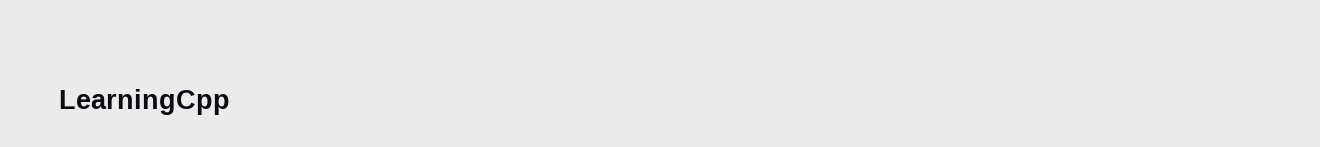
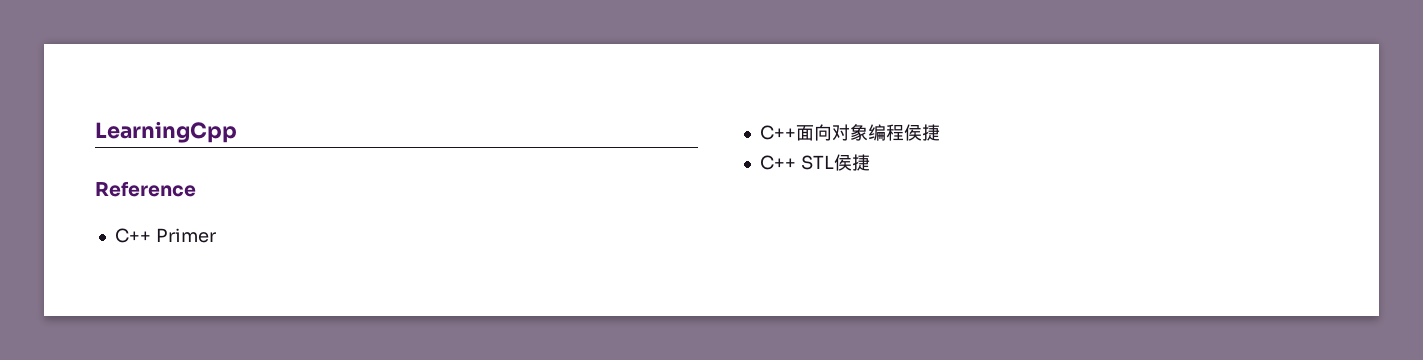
(230, 102) none -> [95,181,196,197] [114,228,216,243] [759,124,940,141] [759,154,870,171] // Reference // C++ Primer // C++面向对象编程侯捷 // C++ STL侯捷

